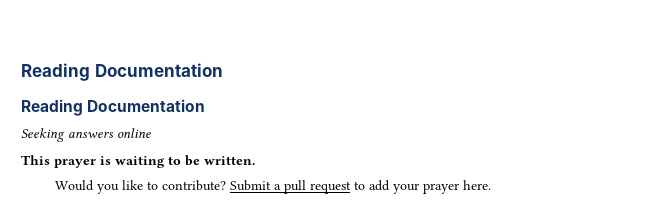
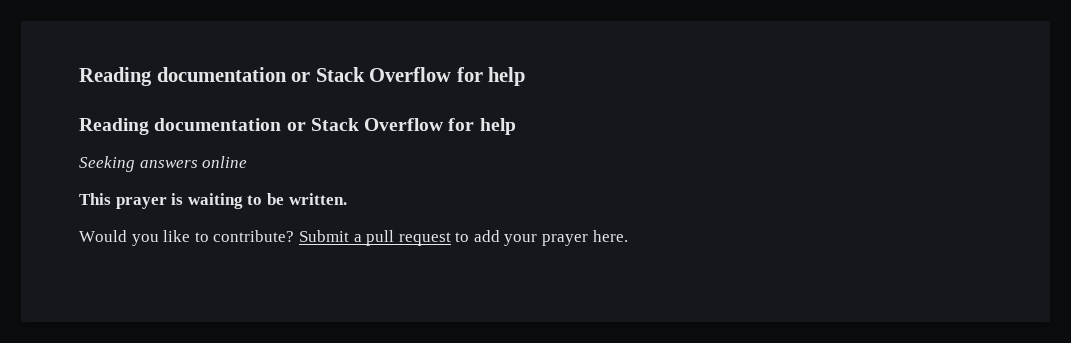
[21,63,223,81] [21,99,206,116] Reading Documentation // Reading Documentation -> [79,67,526,86] [79,118,516,135] Reading documentation or Stack Overflow for help // Reading documentation or Stack Overflow for help

